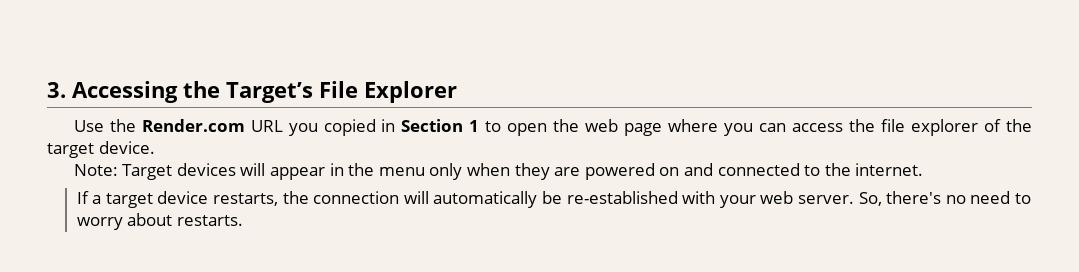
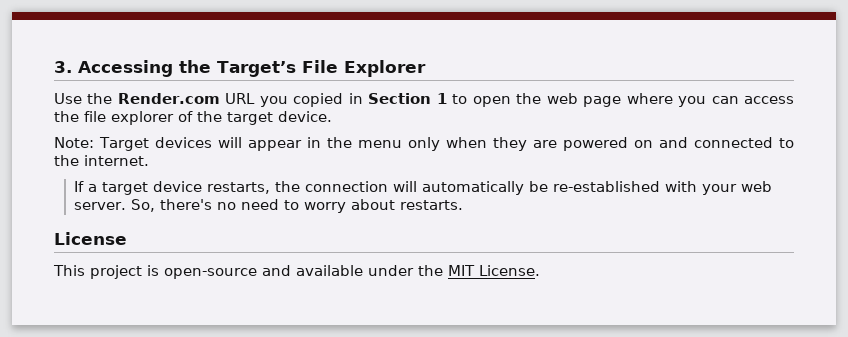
(243, 220) none -> [54,232,127,245] [53,265,540,279] // License // This project is open-source and available under the MIT License.

